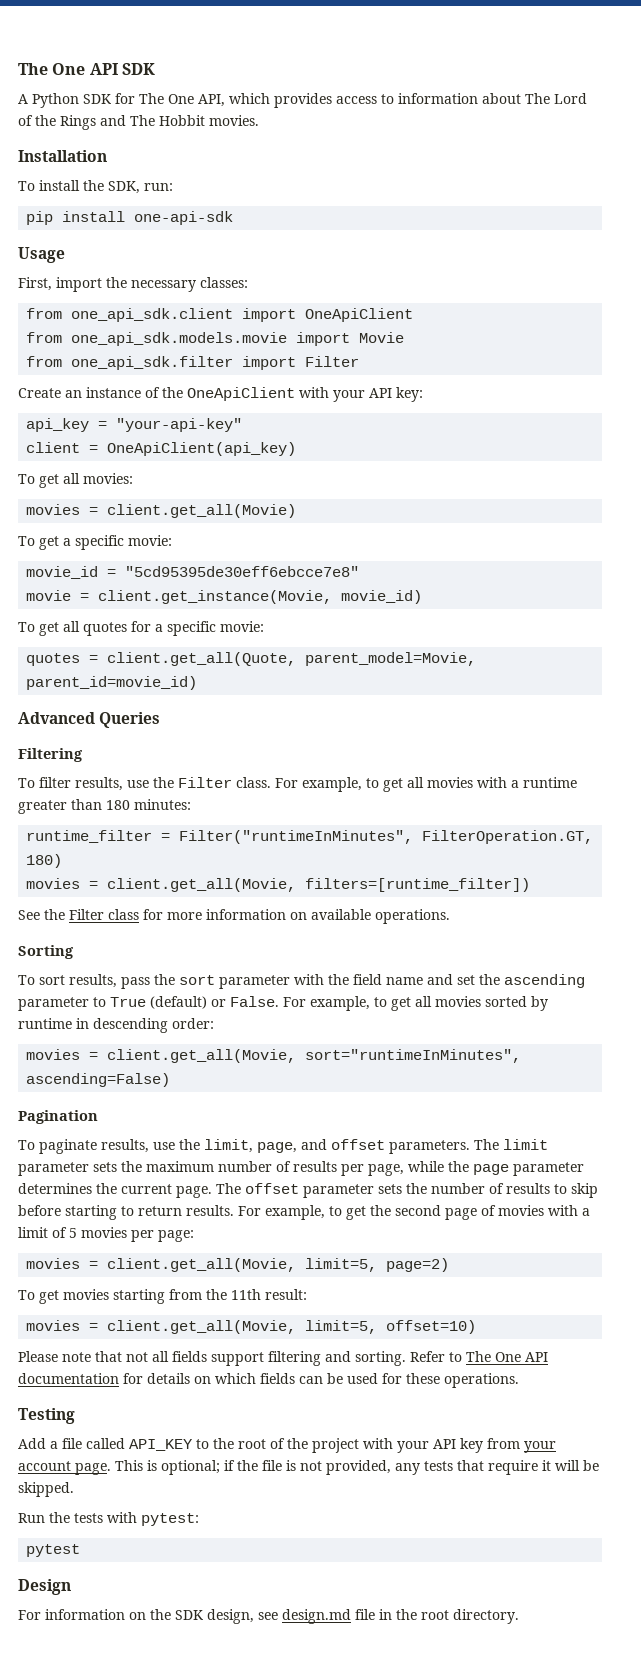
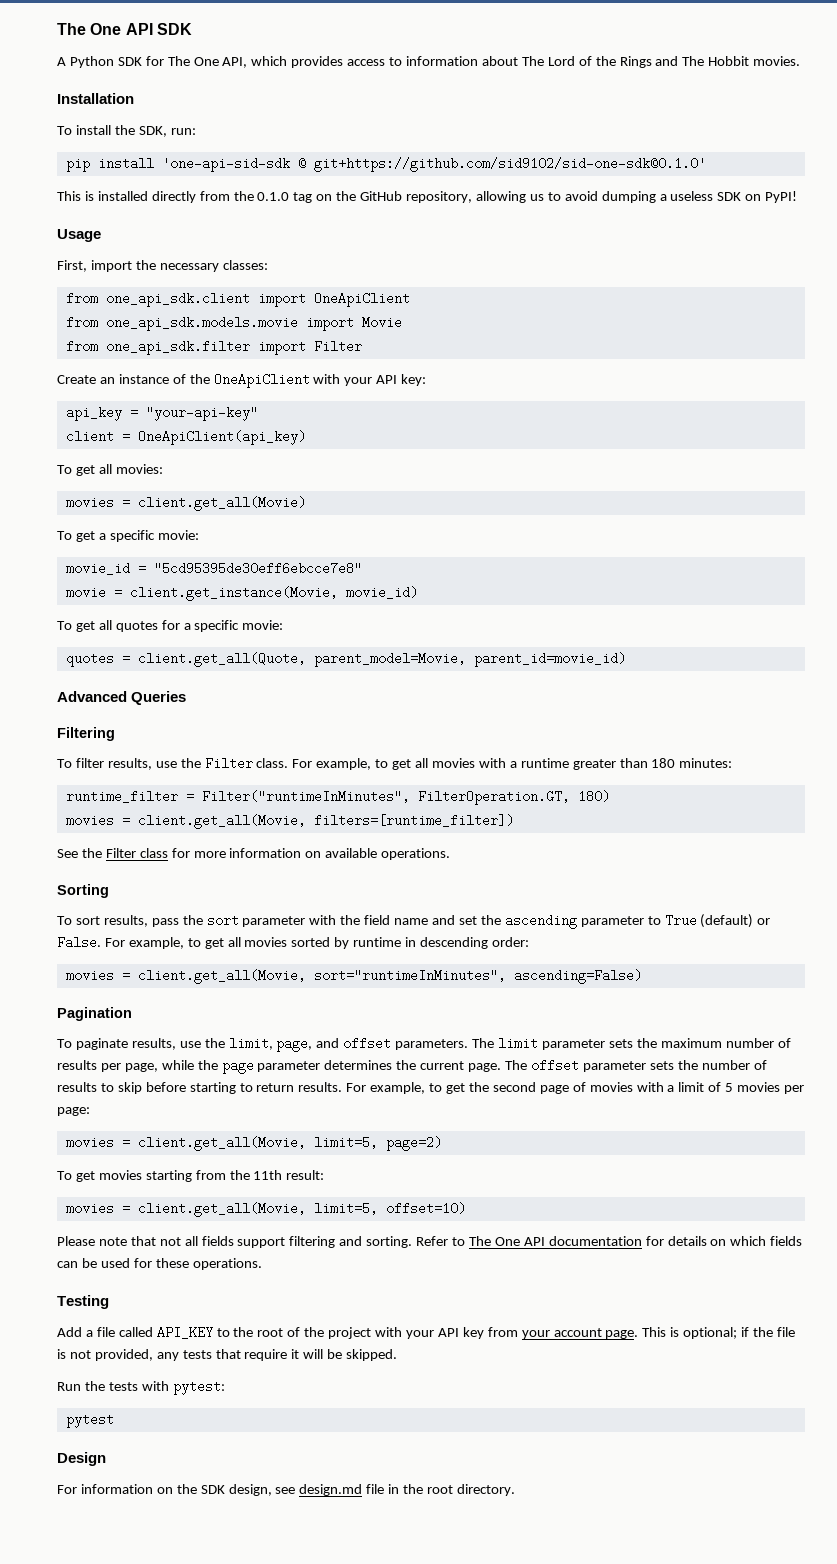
[134,211,234,225] one-api-sdk -> [161,157,706,172] [57,191,798,203] 'one-api-sid-sdk @ git+https://github.com/sid9102/sid-one-sdk@0.1.0' // This is installed directly from the 0.1.0 tag on the GitHub repository, allowing us to avoid dumping a useless SDK on PyPI!

